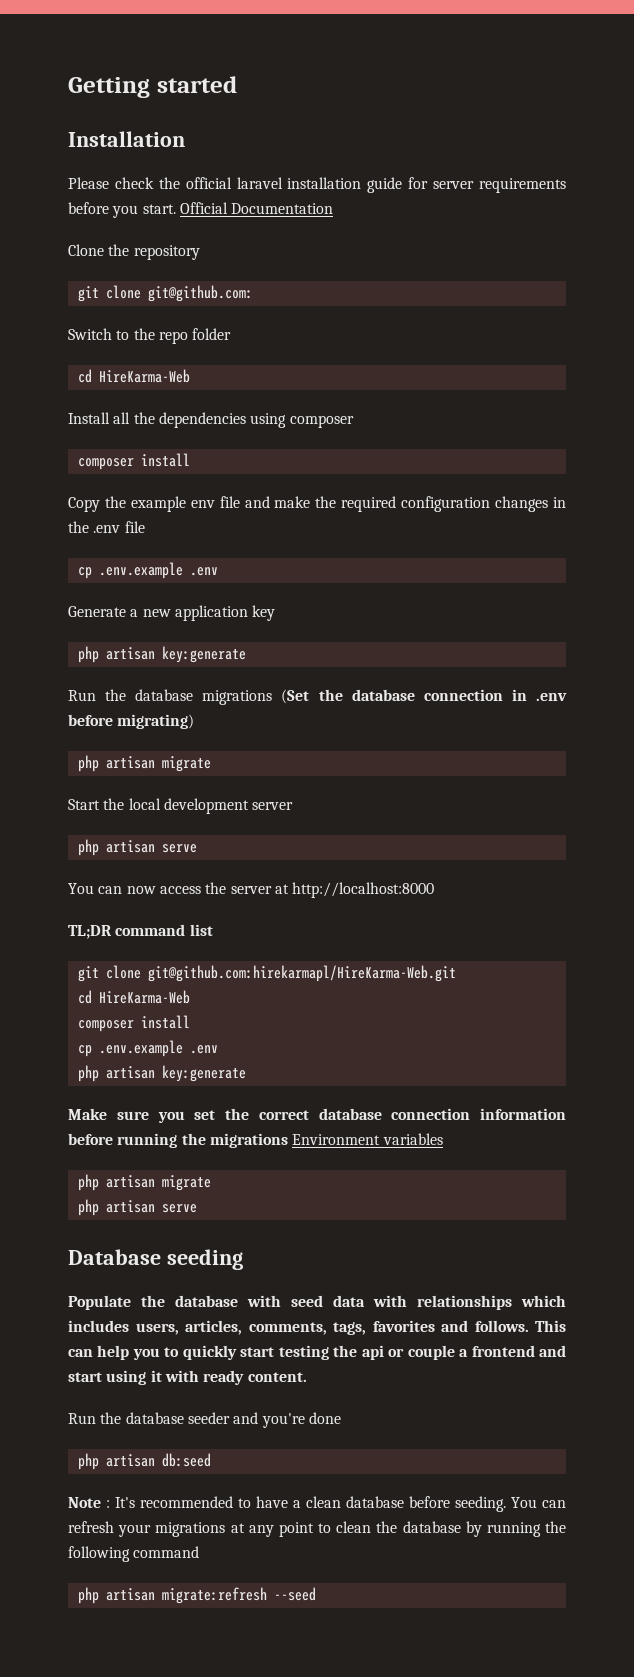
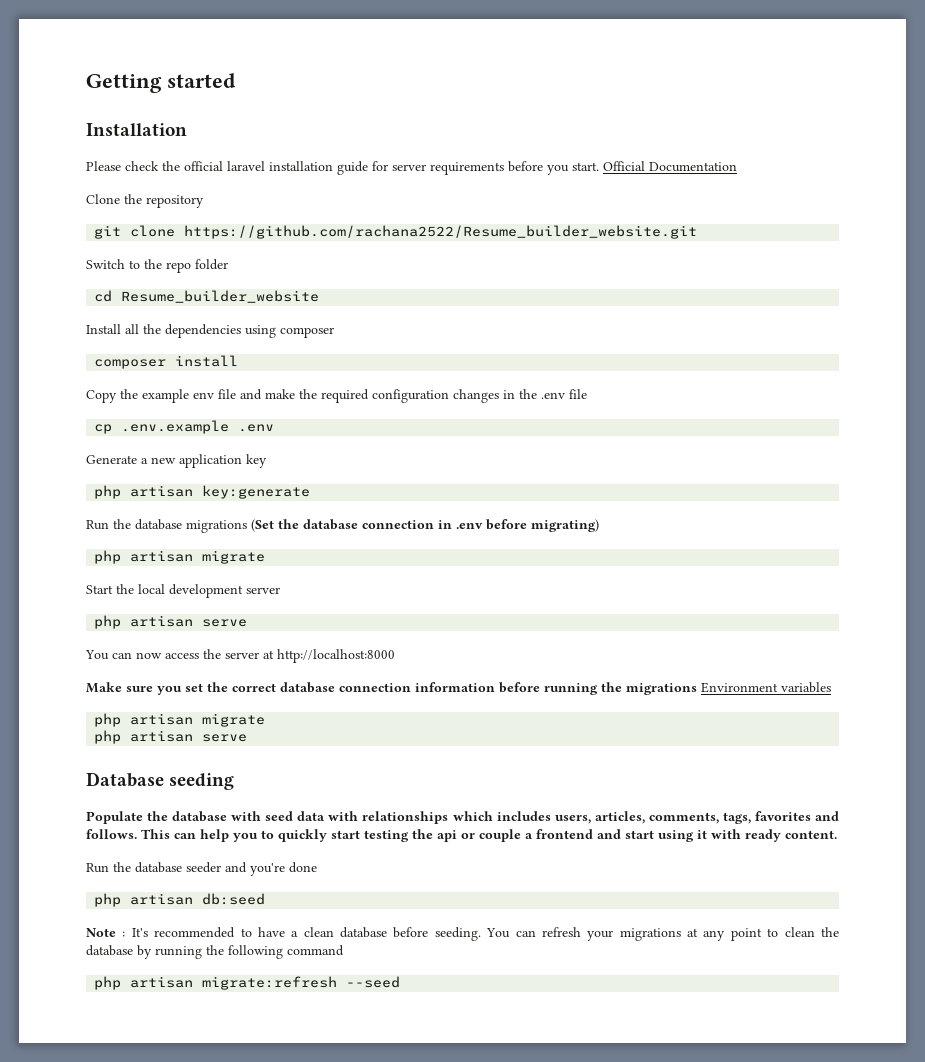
[147,285,253,302] git@github.com: -> [184,225,698,239] https://github.com/rachana2522/Resume_builder_website.git
[98,369,190,383] HireKarma-Web -> [121,290,320,303] Resume_builder_website
[68,924,213,939] [77,965,456,982] [77,990,190,1004] [77,1015,190,1032] [77,1040,218,1057] [77,1065,246,1082] // TL;DR command list // git clone git@github.com:hirekarmapl/HireKarma-Web.git // cd HireKarma-Web // composer install // cp .env.example .env // php artisan key:generate -> (395, 656) none

